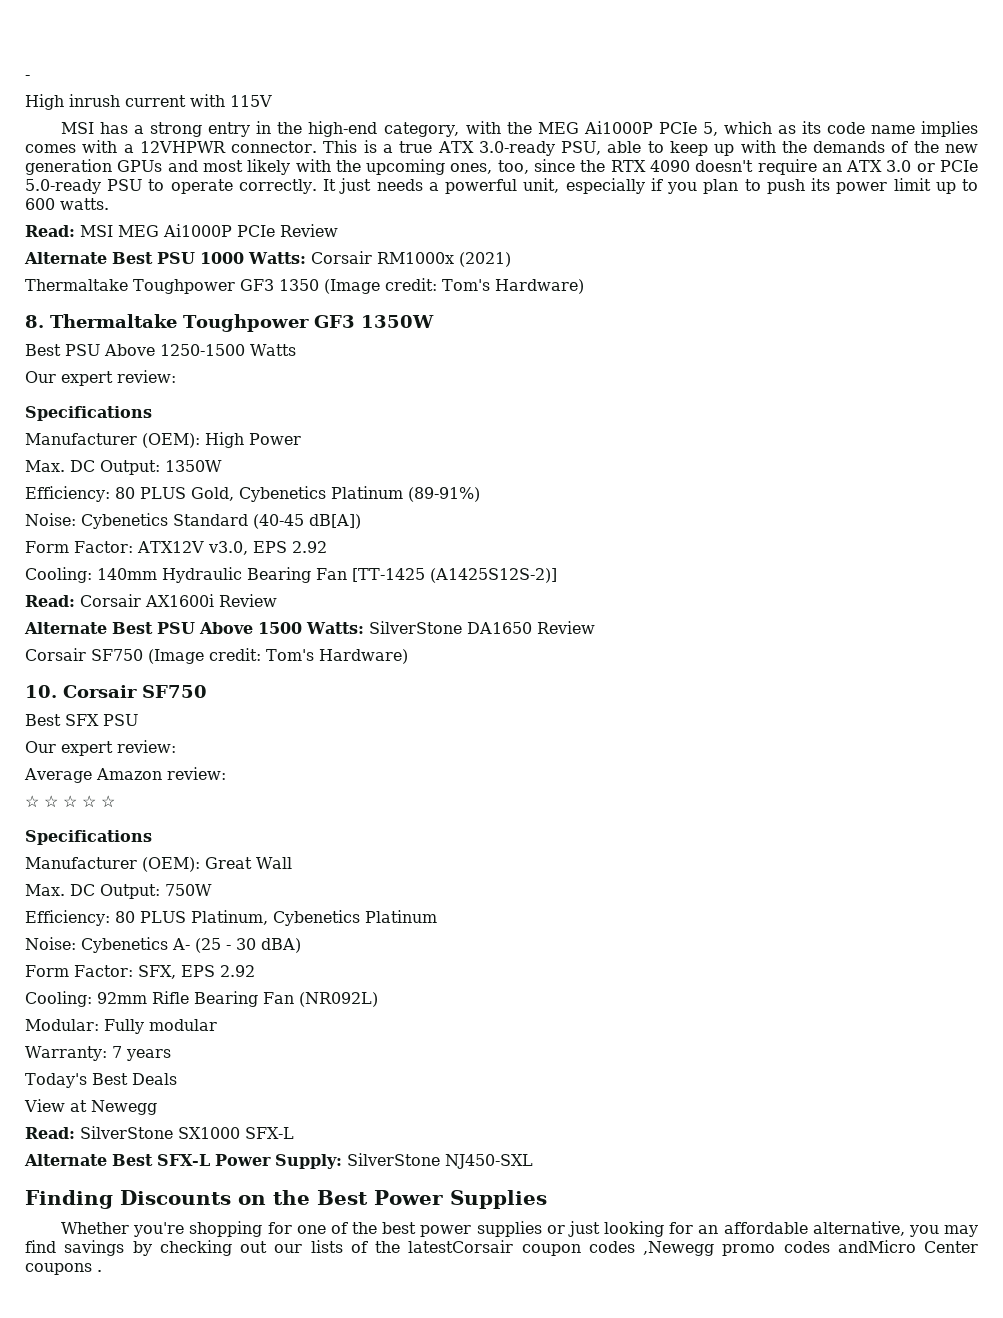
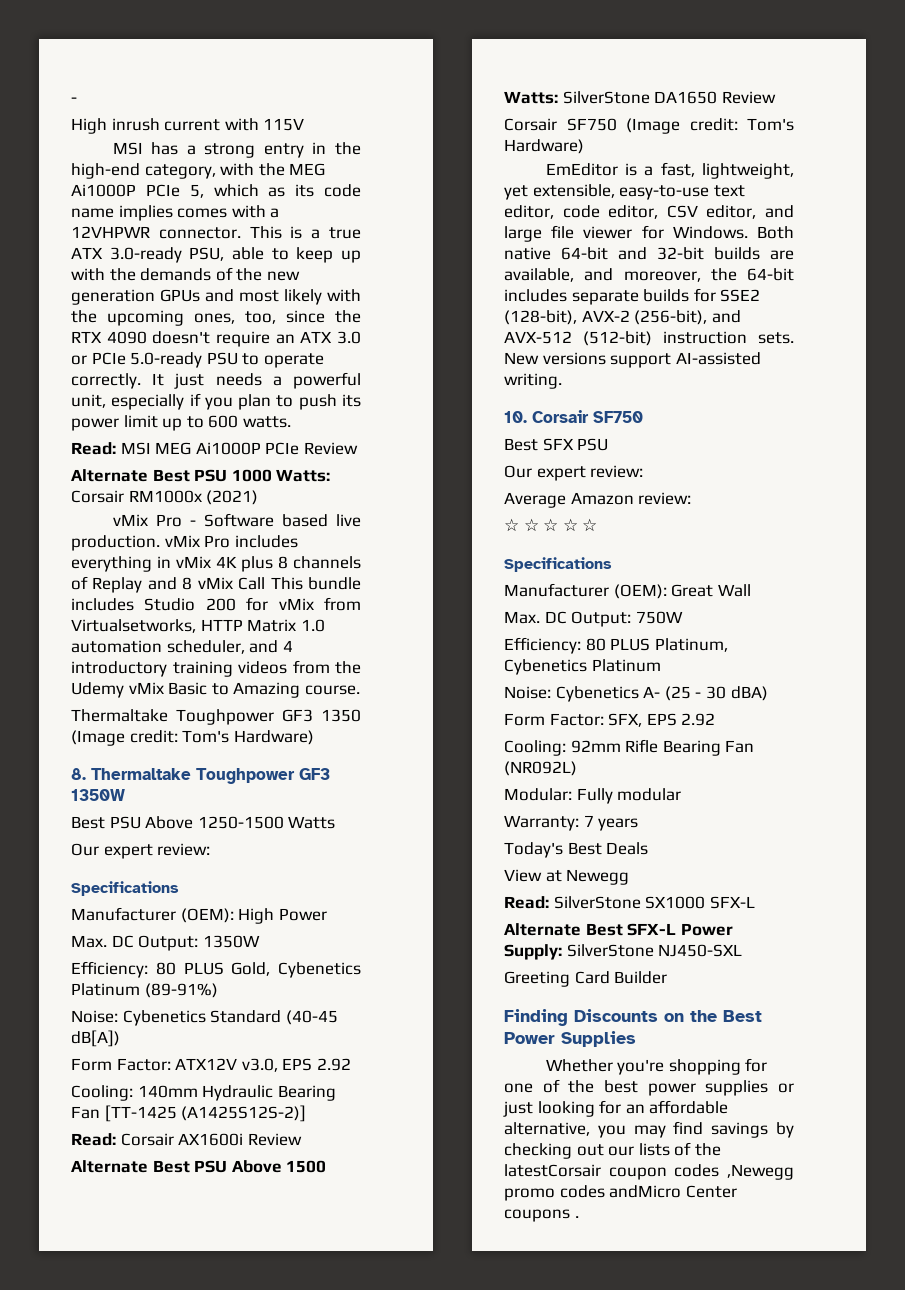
(511, 259) none -> [112,513,361,527] [71,535,298,551] [71,556,361,572] [71,576,361,593] [71,597,361,611] [71,619,325,633] [71,640,293,654] [71,660,361,677] [71,682,360,698] // vMix Pro - Software based live production. vMix Pro includes everything in vMix 4K plus 8 channels of Replay and 8 vMix Call This bundle includes Studio 200 for vMix from Virtualsetworks, HTTP Matrix 1.0 automation scheduler, and 4 introductory training videos from the Udemy vMix Basic to Amazing course.
(408, 656) none -> [545,162,794,179] [504,184,745,200] [504,205,794,219] [504,225,794,242] [504,247,794,260] [504,268,794,282] [504,288,761,305] [504,310,741,325] [504,331,794,346] [504,352,761,368] [504,373,562,389] // EmEditor is a fast, lightweight, yet extensible, easy-to-use text editor, code editor, CSV editor, and large file viewer for Windows. Both native 64-bit and 32-bit builds are available, and moreover, the 64-bit includes separate builds for SSE2 (128-bit), AVX-2 (256-bit), and AVX-512 (512-bit) instruction sets. New versions support AI-assisted writing.
(533, 1161) none -> [504,971,668,987] // Greeting Card Builder

